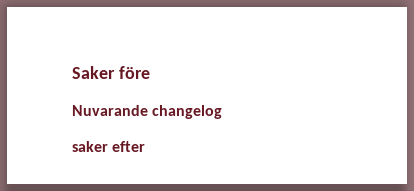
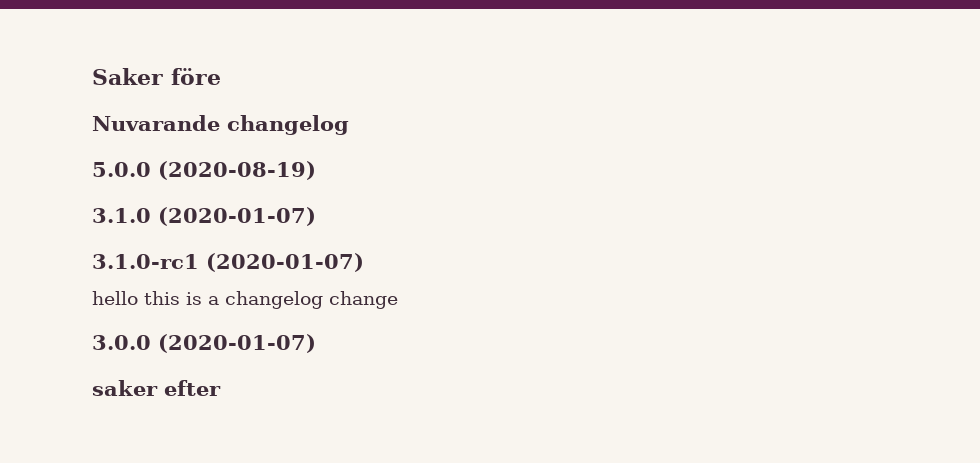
(223, 112) none -> [92,161,316,180] [92,207,316,226] [92,253,364,272] [92,291,398,309] [92,334,316,353] // 5.0.0 (2020-08-19) // 3.1.0 (2020-01-07) // 3.1.0-rc1 (2020-01-07) // hello this is a changelog change // 3.0.0 (2020-01-07)

